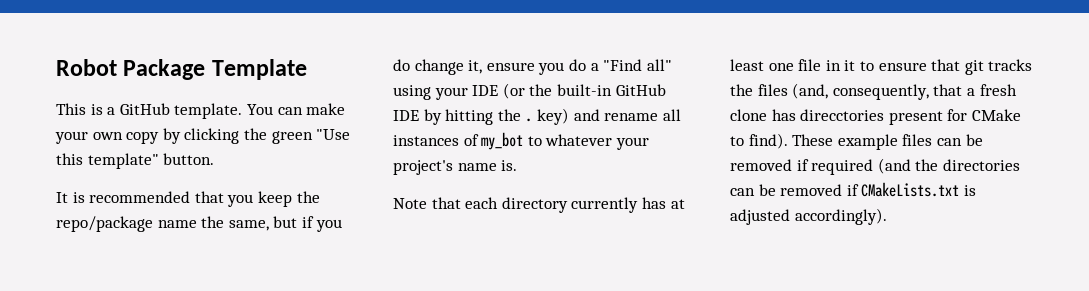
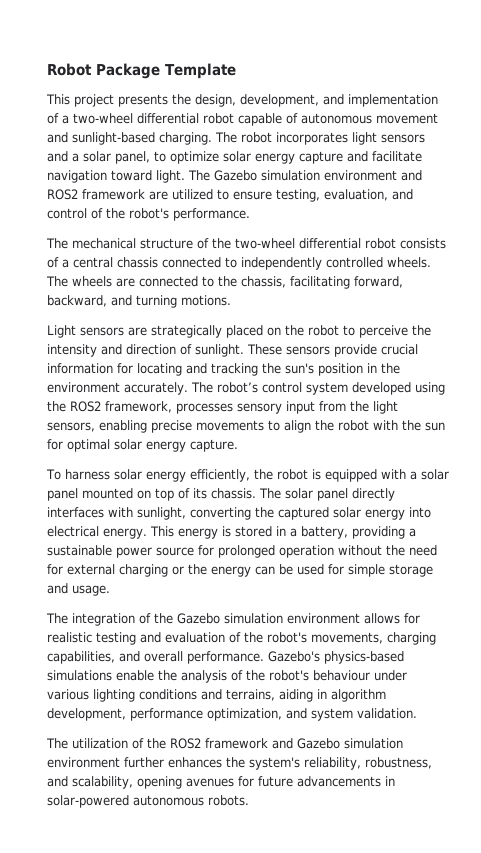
[90,103,346,119] [55,128,351,144] [56,153,215,169] [56,191,320,207] [56,216,342,232] [393,59,672,75] [393,83,666,100] [393,108,681,125] [393,132,649,150] [393,160,518,175] [393,197,685,213] [730,59,1033,75] [730,83,1017,100] [730,109,1021,125] [730,133,983,150] [730,158,1020,175] [730,182,976,197] [730,208,887,225] is a GitHub template. You can make your own copy by clicking the green "Use this template" button. // It is recommended that you keep the repo/package name the same, but if you do change it, ensure you do a "Find all" using your IDE (or the built-in GitHub IDE by hitting the . key) and rename all instances of my_bot to whatever your project's name is. // Note that each directory currently has at least one file in it to ensure that git tracks the files (and, consequently, that a fresh clone has direcctories present for CMake to find). These example files can be removed if required (and the directories can be removed if CMakeLists.txt is adjusted accordingly). -> [74,94,438,107] [47,113,438,126] [47,132,425,145] [47,151,422,164] [47,170,422,183] [47,189,413,202] [47,208,250,221] [46,238,446,249] [47,257,431,270] [46,276,403,289] [47,295,231,308] [47,325,431,338] [47,344,418,357] [47,363,400,376] [47,382,445,395] [47,401,398,414] [47,420,445,433] [47,439,238,452] [46,469,449,482] [47,488,395,501] [47,507,431,520] [47,526,416,539] [47,545,437,558] [47,564,433,577] [47,583,110,596] [46,613,420,626] [47,632,436,645] [47,651,404,664] [47,670,407,683] [47,689,386,702] [47,708,417,721] [46,738,403,749] [47,757,432,770] [47,776,395,789] [47,795,249,808] project presents the design, development, and implementation of a two-wheel differential robot capable of autonomous movement and sunlight-based charging. The robot incorporates light sensors and a solar panel, to optimize solar energy capture and facilitate navigation toward light. The Gazebo simulation environment and ROS2 framework are utilized to ensure testing, evaluation, and control of the robot's performance. // The mechanical structure of the two-wheel differential robot consists of a central chassis connected to independently controlled wheels. The wheels are connected to the chassis, facilitating forward, backward, and turning motions. // Light sensors are strategically placed on the robot to perceive the intensity and direction of sunlight. These sensors provide crucial information for locating and tracking the sun's position in the environment accurately. The robot’s control system developed using the ROS2 framework, processes sensory input from the light sensors, enabling precise movements to align the robot with the sun for optimal solar energy capture. // To harness solar energy efficiently, the robot is equipped with a solar panel mounted on top of its chassis. The solar panel directly interfaces with sunlight, converting the captured solar energy into electrical energy. This energy is stored in a battery, providing a sustainable power source for prolonged operation without the need for external charging or the energy can be used for simple storage and usage. // The integration of the Gazebo simulation environment allows for realistic testing and evaluation of the robot's movements, charging capabilities, and overall performance. Gazebo's physics-based simulations enable the analysis of the robot's behaviour under various lighting conditions and terrains, aiding in algorithm development, performance optimization, and system validation. // The utilization of the ROS2 framework and Gazebo simulation environment further enhances the system's reliability, robustness, and scalability, opening avenues for future advancements in solar-powered autonomous robots.

